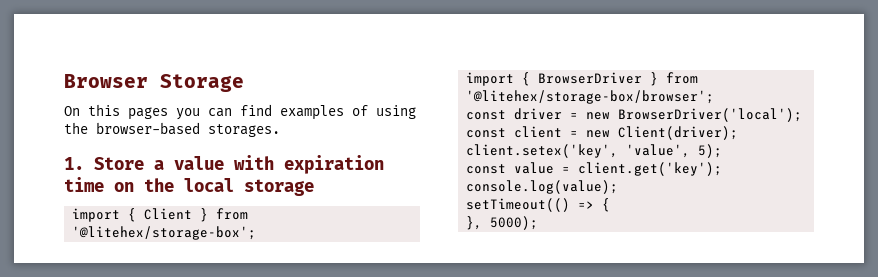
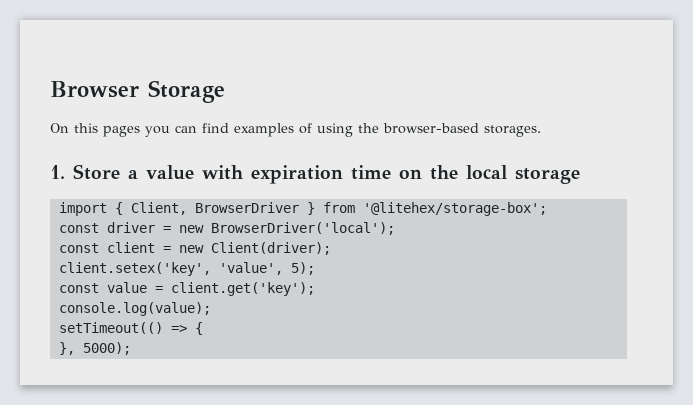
[144,208,193,220] Client -> [130,202,299,215] Client, BrowserDriver
[466,72,699,86] [466,90,715,104] // import { BrowserDriver } from '@litehex/storage-box/browser'; -> (547, 209) none

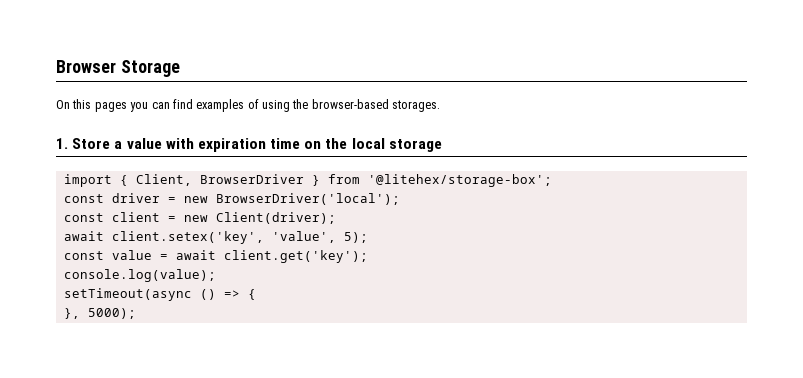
(331, 248) none -> [63,231,104,241] await
(163, 289) none -> [175,250,216,260] await
[58,322,163,334] setTimeout(() -> [63,288,216,301] setTimeout(async ()

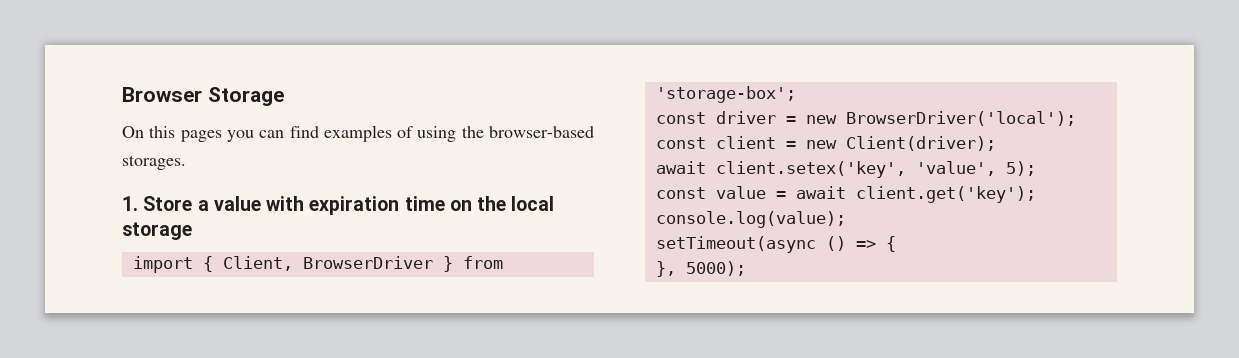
[367,174,552,187] '@litehex/storage-box'; -> [655,86,796,103] 'storage-box';

